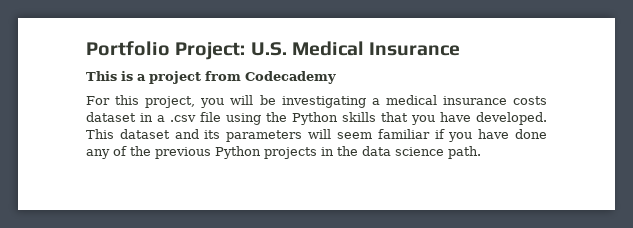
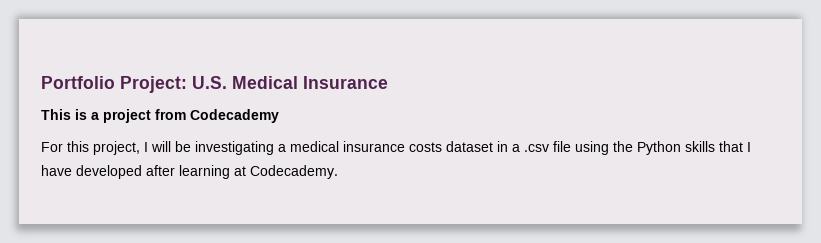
[200,98,225,108] you -> [144,142,148,152] I
[411,112,547,125] [86,129,547,142] [86,146,481,159] you have developed. This dataset and its parameters will seem familiar if you have done any of the previous Python projects in the data science path. -> [747,142,751,152] [41,165,338,179] I have developed after learning at Codecademy.

